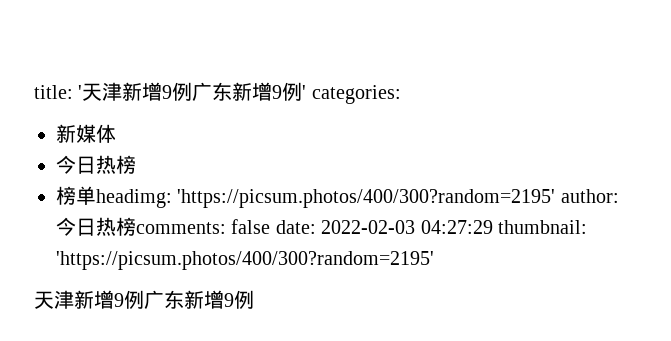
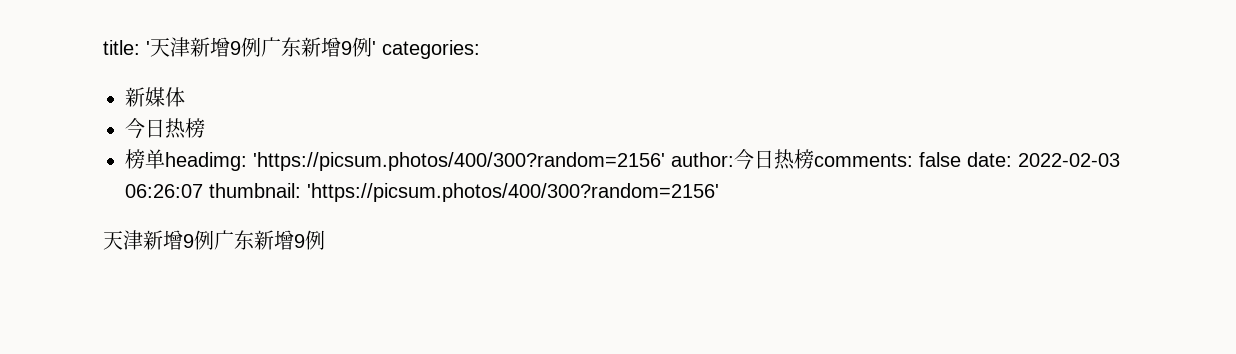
[177,189,556,208] 'https://picsum.photos/400/300?random=2195' -> [253,152,665,171] 'https://picsum.photos/400/300?random=2156'
[420,220,587,234] [56,251,434,270] 04:27:29 thumbnail: 'https://picsum.photos/400/300?random=2195' -> [125,183,719,202] 06:26:07 thumbnail: 'https://picsum.photos/400/300?random=2156'

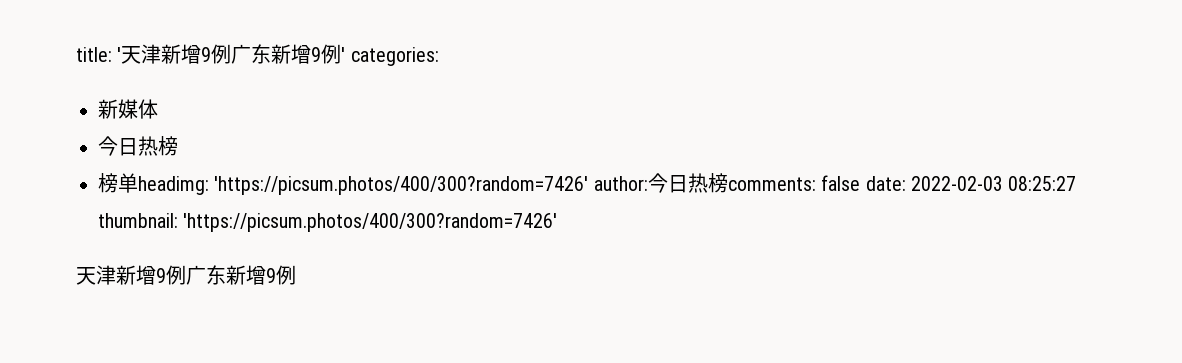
[253,152,665,171] 'https://picsum.photos/400/300?random=2156' -> [214,176,589,195] 'https://picsum.photos/400/300?random=7426'
[125,183,719,202] 06:26:07 thumbnail: 'https://picsum.photos/400/300?random=2156' -> [1008,176,1077,191] [98,213,558,232] 08:25:27 thumbnail: 'https://picsum.photos/400/300?random=7426'

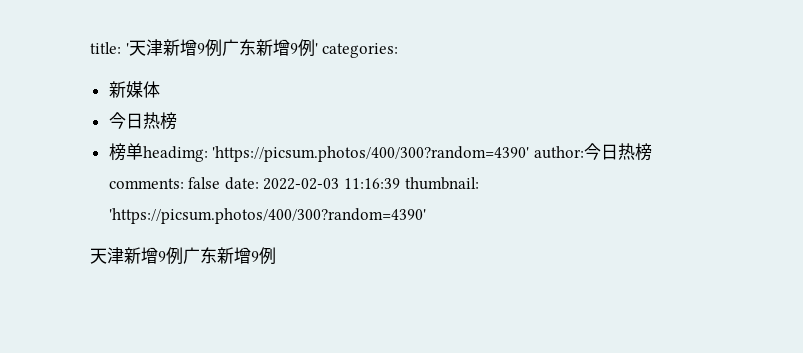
[214,176,589,195] 'https://picsum.photos/400/300?random=7426' -> [212,146,530,162] 'https://picsum.photos/400/300?random=4390'
[1008,176,1077,191] [98,213,558,232] 08:25:27 thumbnail: 'https://picsum.photos/400/300?random=7426' -> [344,177,479,190] [108,208,426,224] 11:16:39 thumbnail: 'https://picsum.photos/400/300?random=4390'

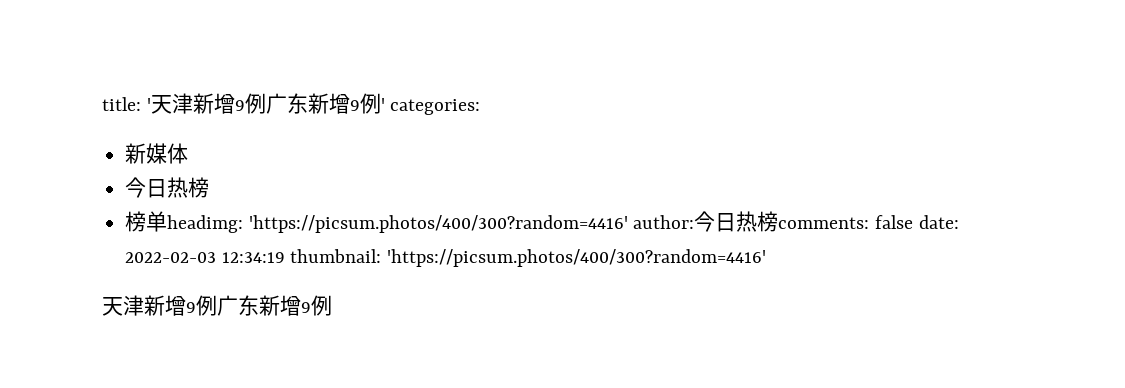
[212,146,530,162] 'https://picsum.photos/400/300?random=4390' -> [248,215,628,233] 'https://picsum.photos/400/300?random=4416'
[344,177,479,190] [108,208,426,224] 11:16:39 thumbnail: 'https://picsum.photos/400/300?random=4390' -> [221,249,767,267] 12:34:19 thumbnail: 'https://picsum.photos/400/300?random=4416'

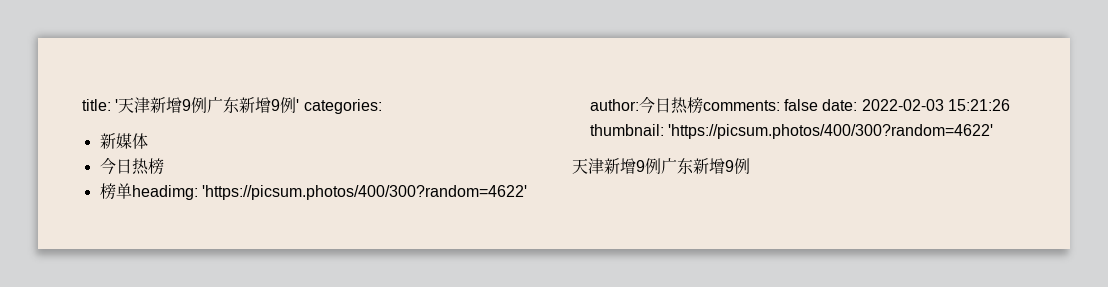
[248,215,628,233] 'https://picsum.photos/400/300?random=4416' -> [201,185,527,200] 'https://picsum.photos/400/300?random=4622'
[221,249,767,267] 12:34:19 thumbnail: 'https://picsum.photos/400/300?random=4416' -> [947,99,1010,111] [589,124,993,139] 15:21:26 thumbnail: 'https://picsum.photos/400/300?random=4622'

